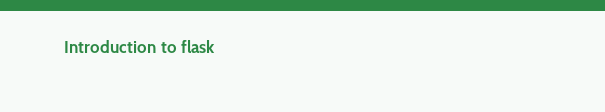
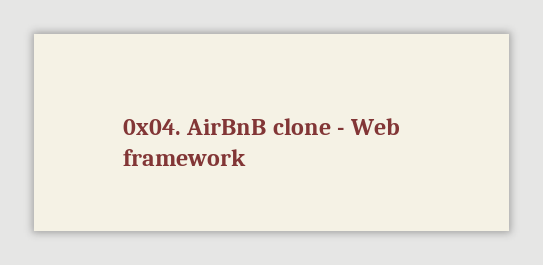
[64,40,216,53] Introduction to flask -> [123,118,400,135] [123,149,246,166] 0x04. AirBnB clone - Web framework

